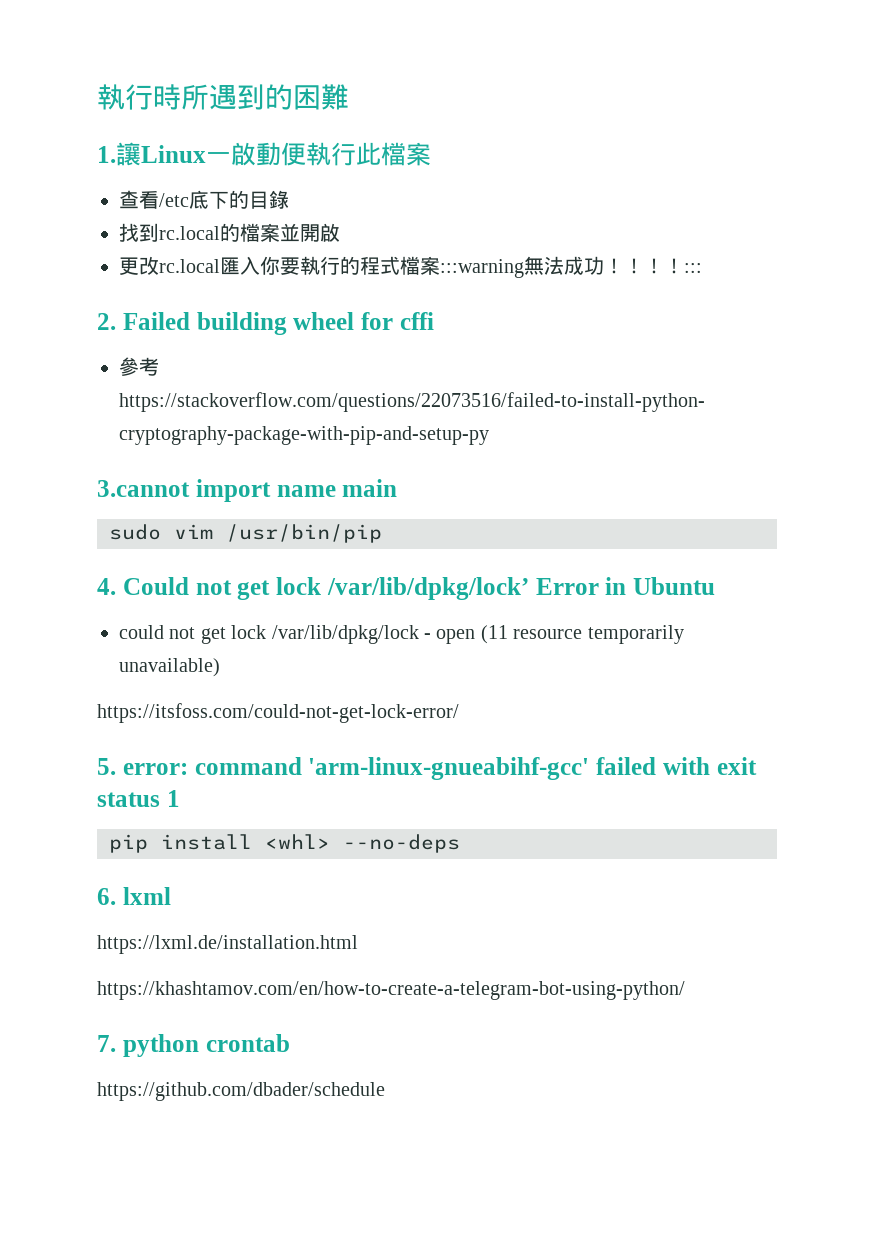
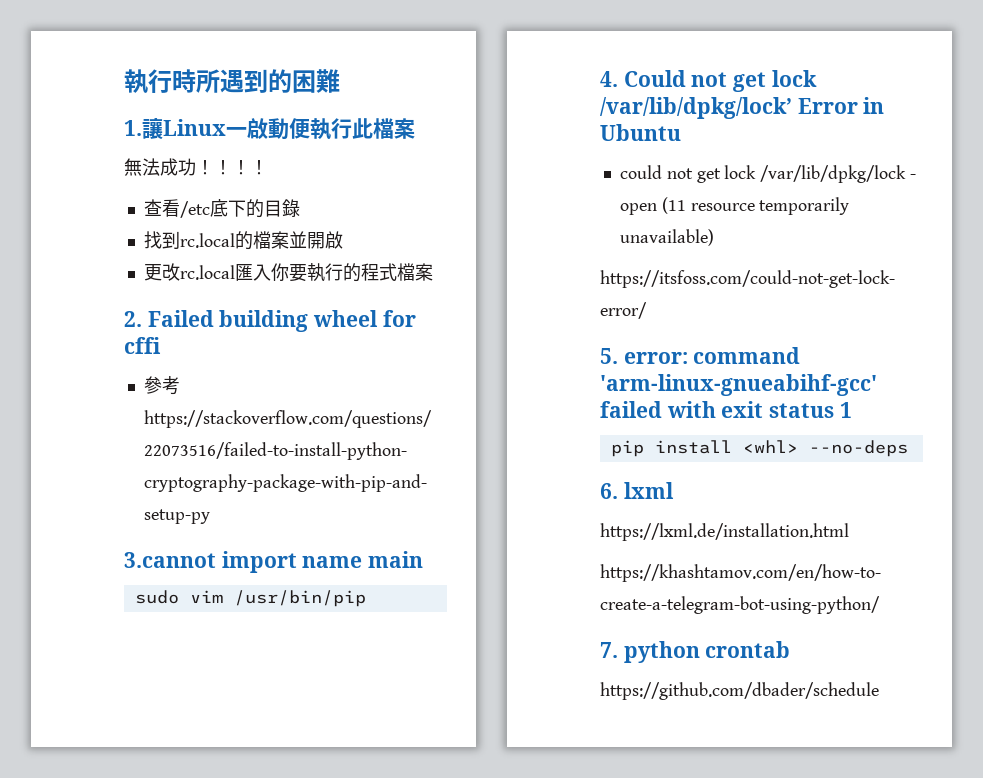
(431, 154) none -> [124,158,268,176] // 無法成功！！！！
[440,256,702,278] :::warning無法成功！！！！::: -> (433, 272) none

